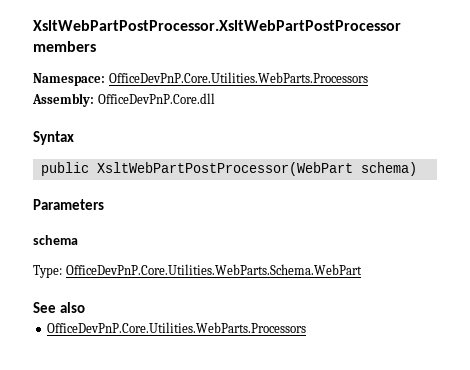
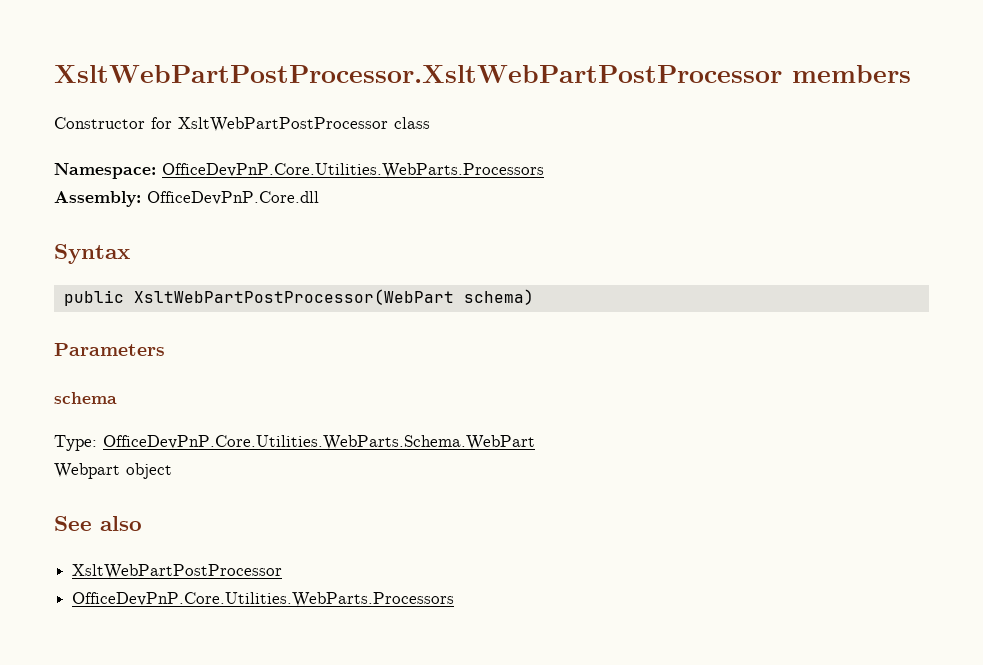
(96, 46) none -> [54,117,430,132] // Constructor for XsltWebPartPostProcessor class
(362, 269) none -> [54,463,172,479] // Webpart object
(86, 307) none -> [72,564,283,579] // XsltWebPartPostProcessor

